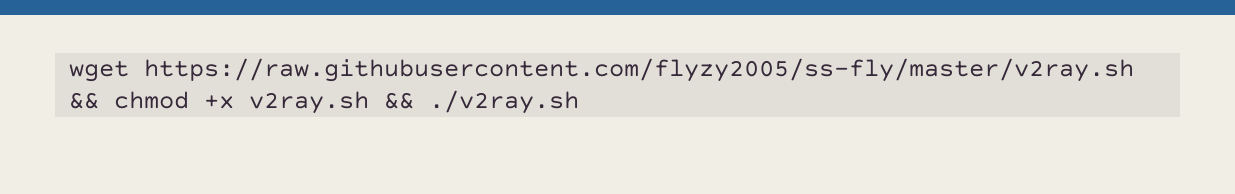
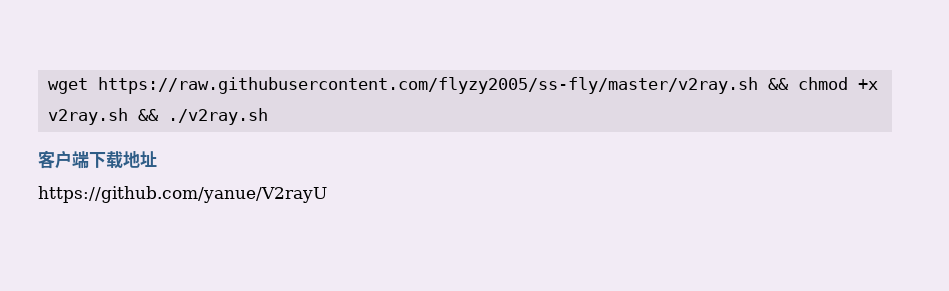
(579, 102) none -> [38,150,157,169] [38,186,327,203] // 客户端下载地址 // https://github.com/yanue/V2rayU

